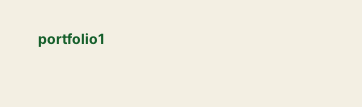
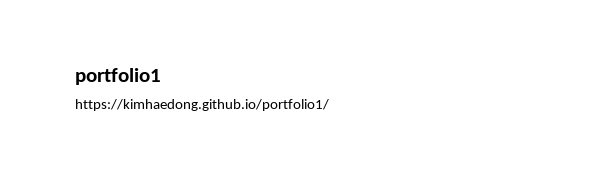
(105, 40) none -> [75,99,329,111] // https://kimhaedong.github.io/portfolio1/

